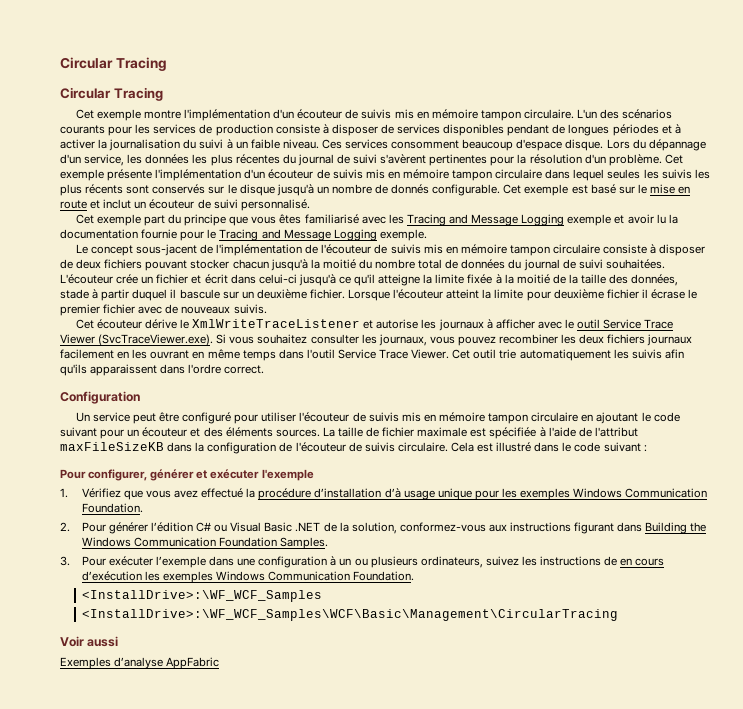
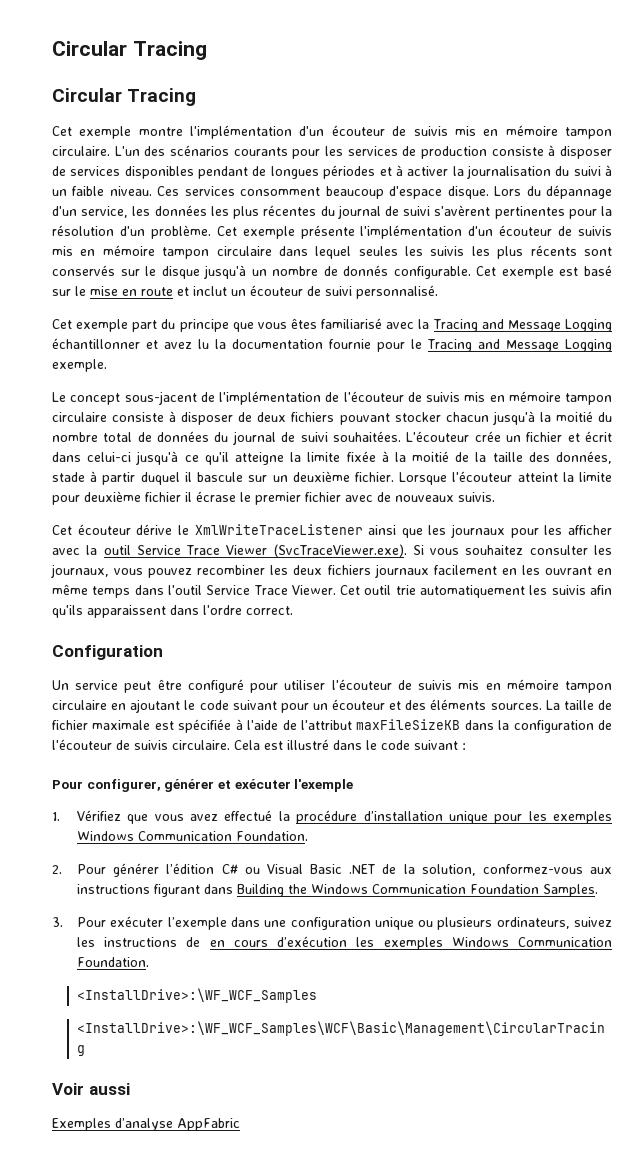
[388,214,654,226] les Tracing and Message Logging exemple et avoir -> [418,319,613,332] [52,338,192,349] la Tracing and Message Logging échantillonner et avez
[363,319,493,331] et autorise les journaux à -> [368,524,563,538] ainsi que les journaux pour les
[564,319,574,329] le -> [86,545,98,555] la
[384,488,435,500] d’à usage -> (443, 816) none
[330,556,352,566] à un -> [374,917,414,930] unique

